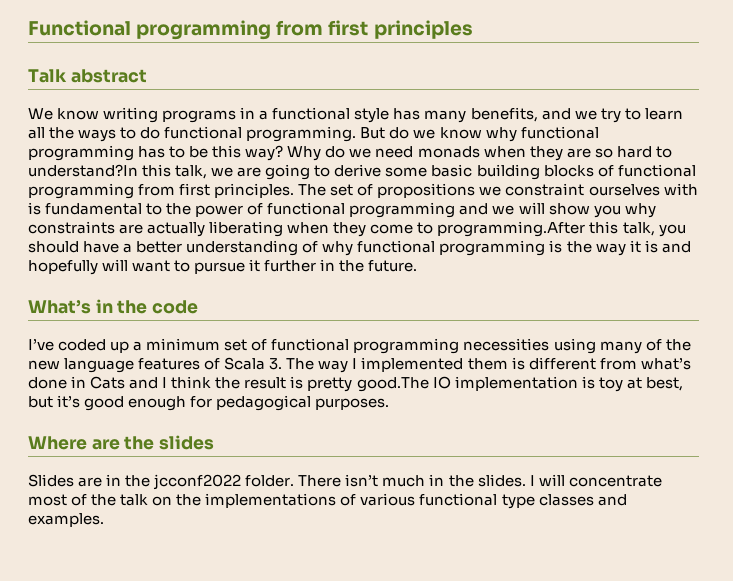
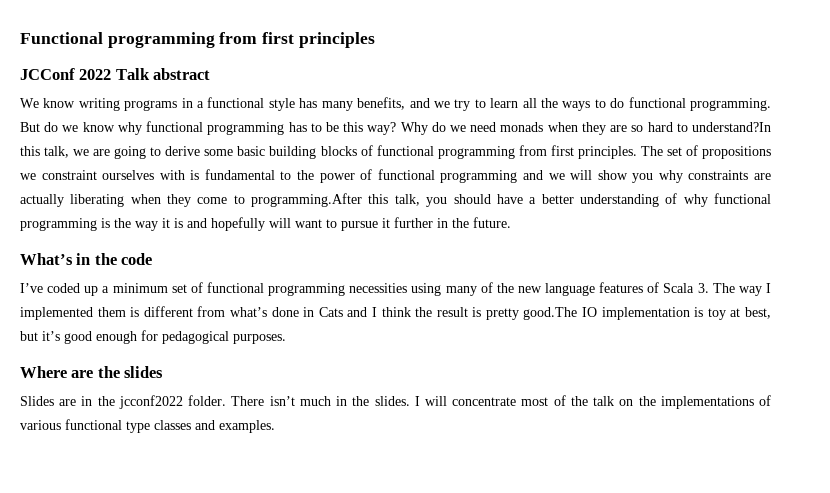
(473, 29) none -> [20,68,112,80] JCConf 2022

